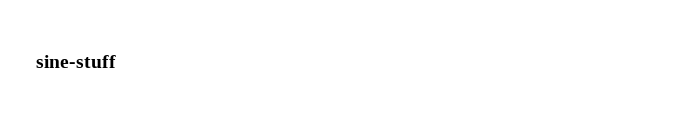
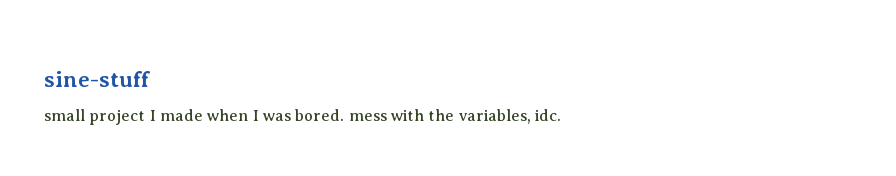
(116, 61) none -> [44,109,561,125] // small project I made when I was bored. mess with the variables, idc.

